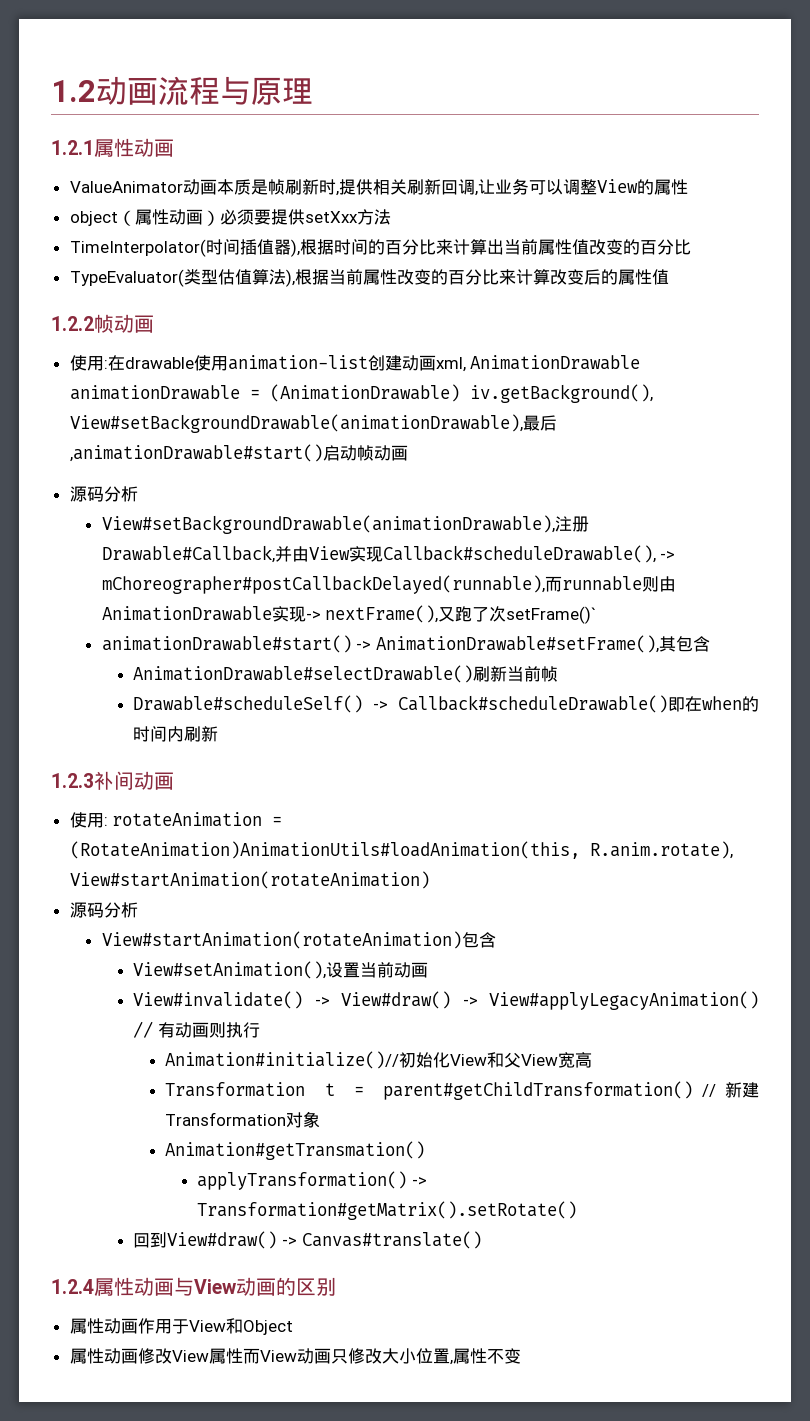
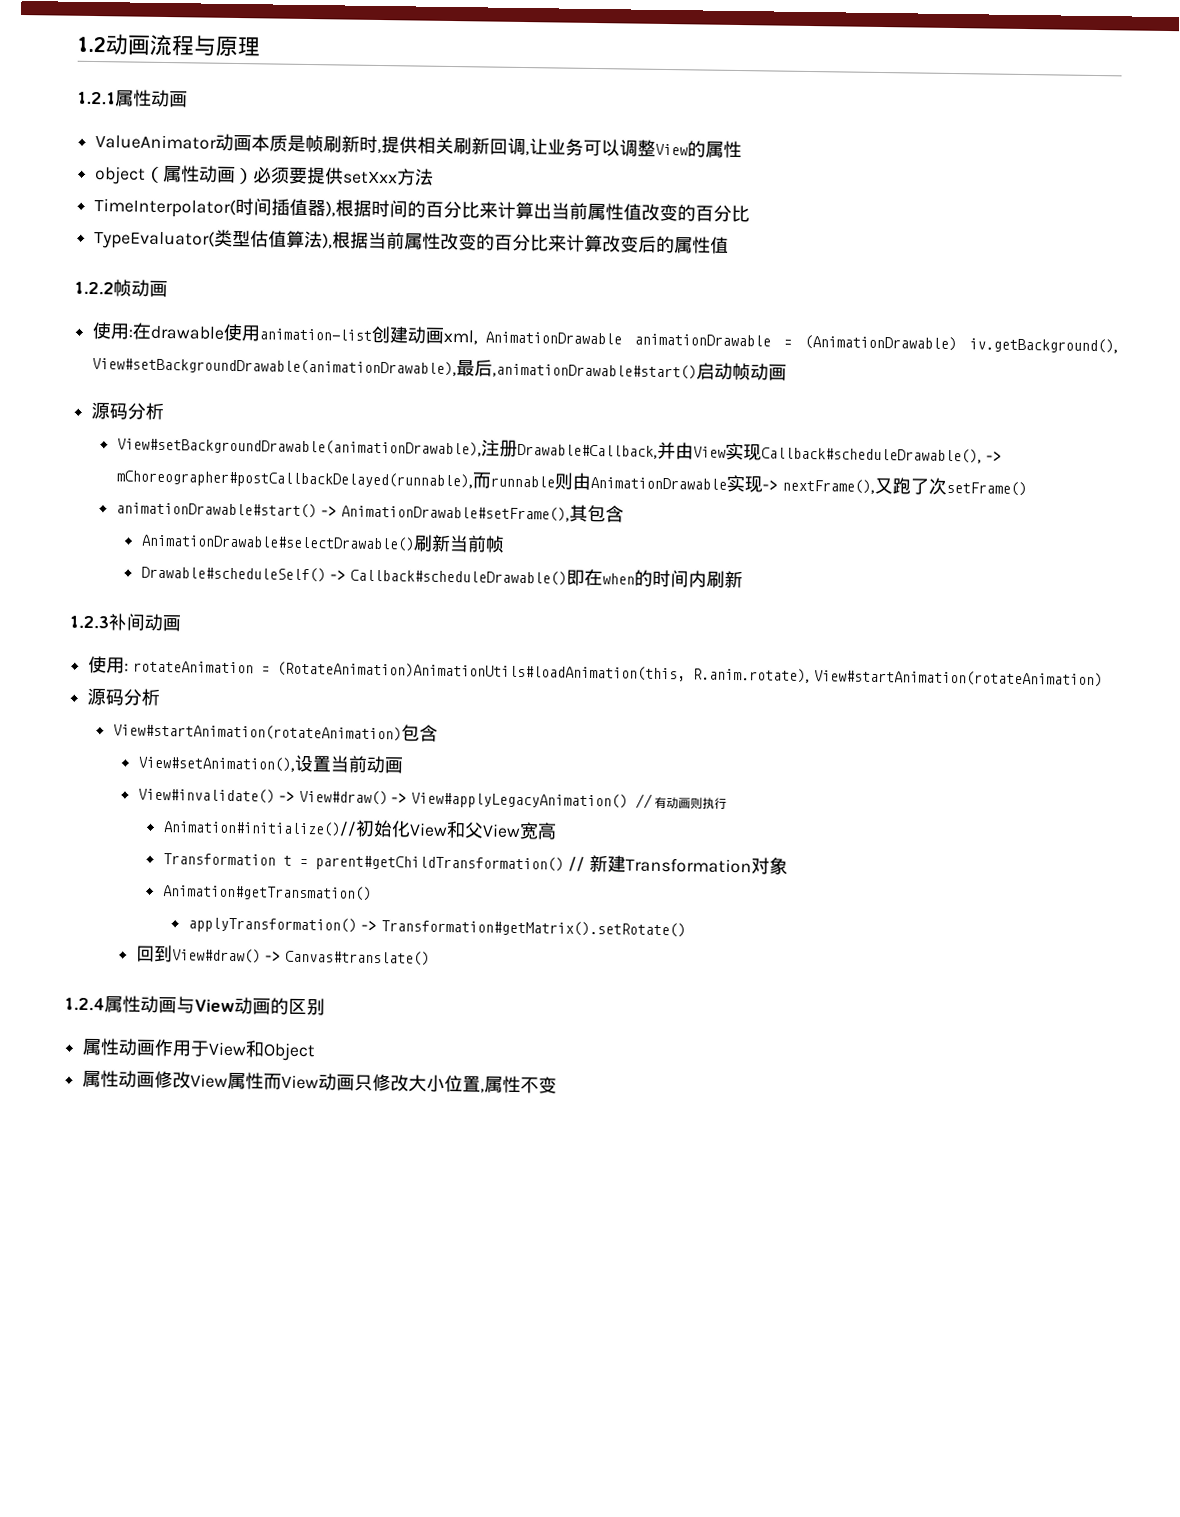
[506,606,597,624] setFrame()` -> [945,480,1027,497] setFrame()

